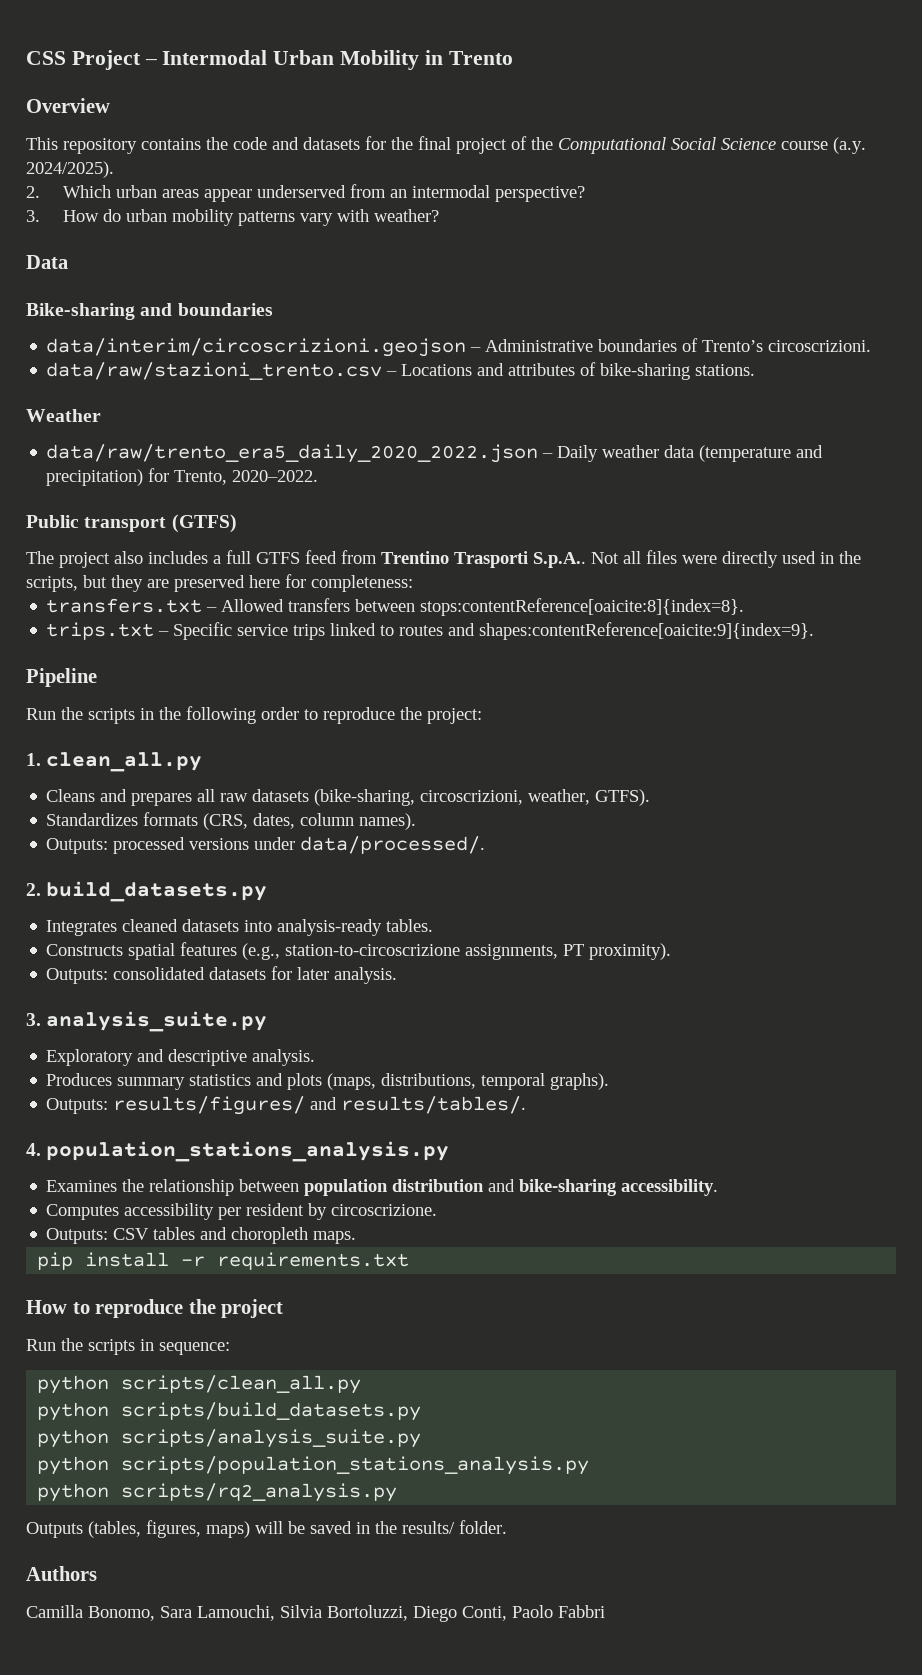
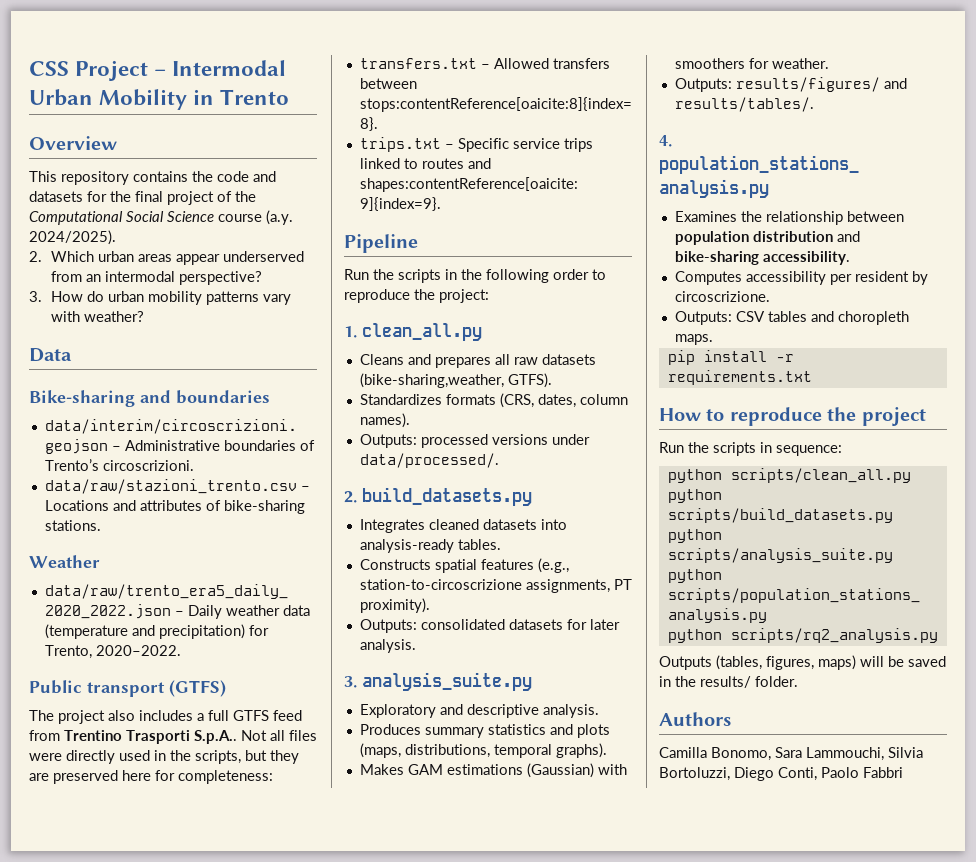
[314,789,591,806] (bike-sharing, circoscrizioni, weather, -> [359,373,504,388] (bike-sharing,weather,
(610, 1081) none -> [359,763,627,778] [674,58,829,69] // Makes GAM estimations (Gaussian) with smoothers for weather.
[197,1605,275,1621] Lamouchi, -> [806,747,884,761] Lammouchi,

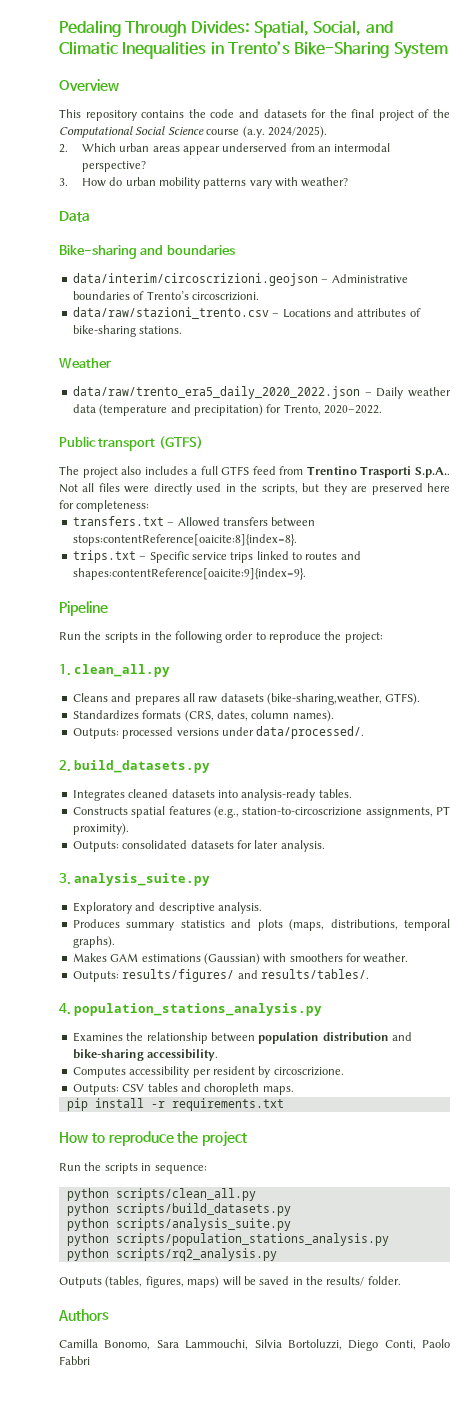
[29,60,287,81] [29,89,290,110] CSS Project – Intermodal Urban Mobility in Trento -> [59,20,393,38] [59,41,448,59] Pedaling Through Divides: Spatial, Social, and Climatic Inequalities in Trento’s Bike-Sharing System

